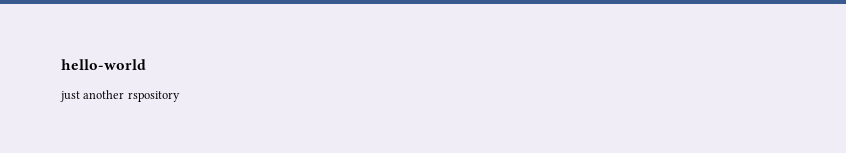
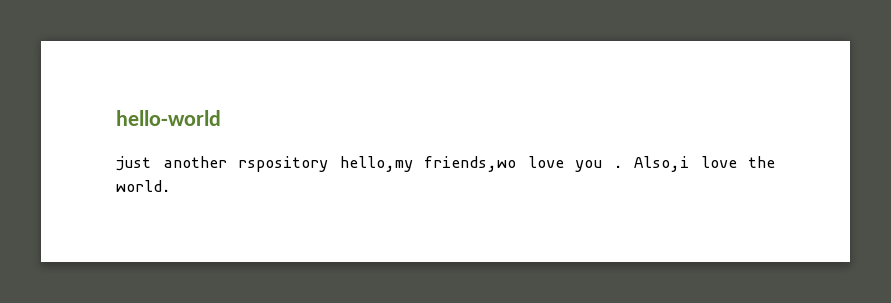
(180, 96) none -> [339,156,775,172] [116,180,171,192] hello,my friends,wo love you . Also,i love the world.

